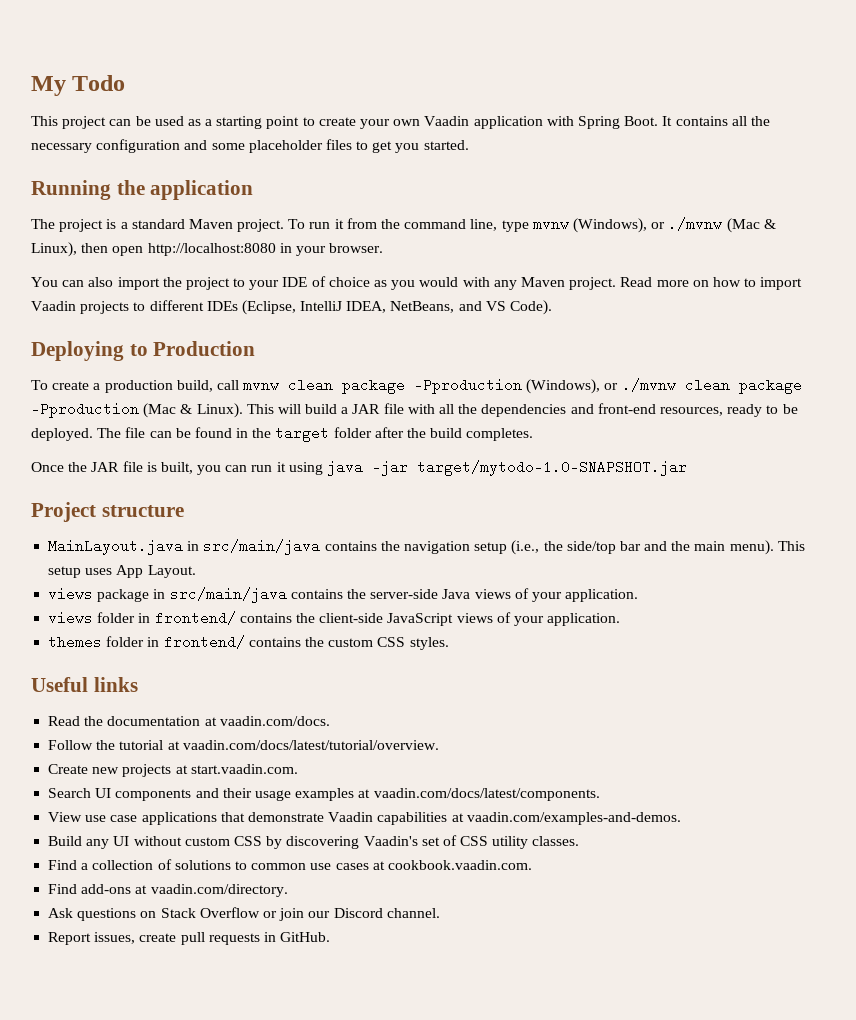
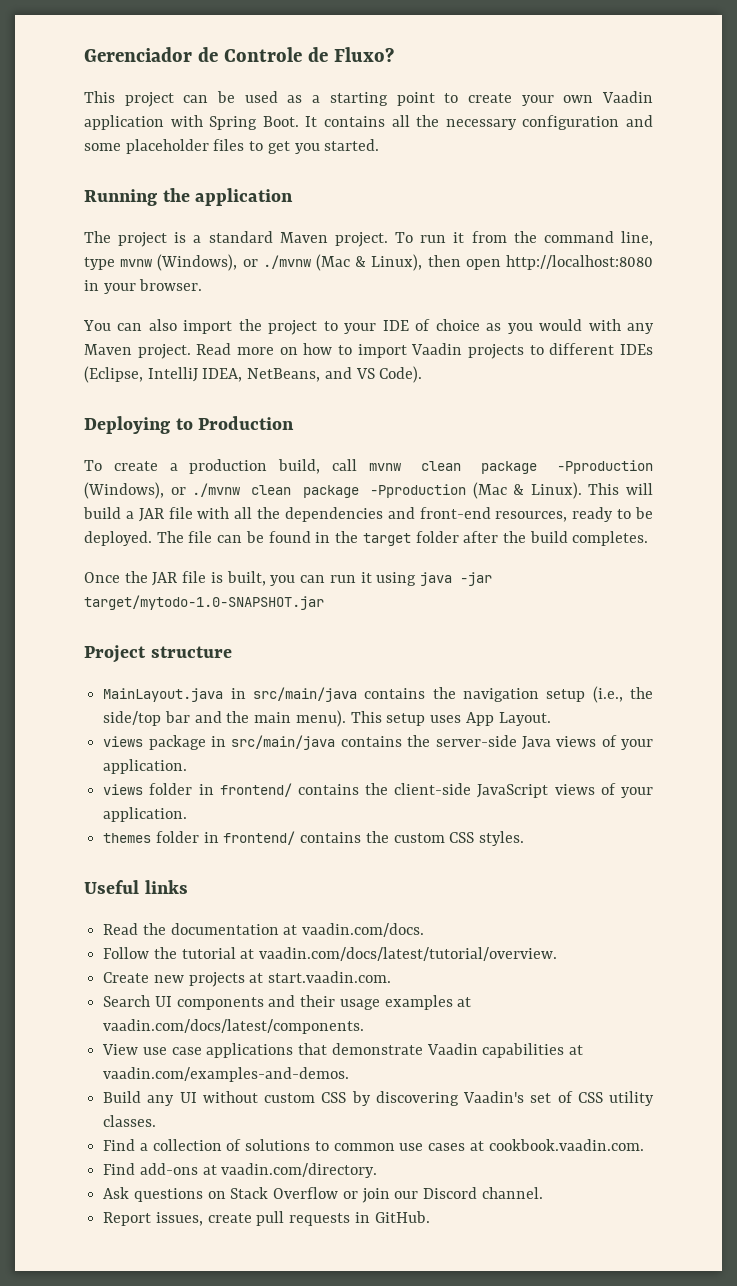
[31,75,126,96] My Todo -> [84,47,394,62] Gerenciador de Controle de Fluxo?

